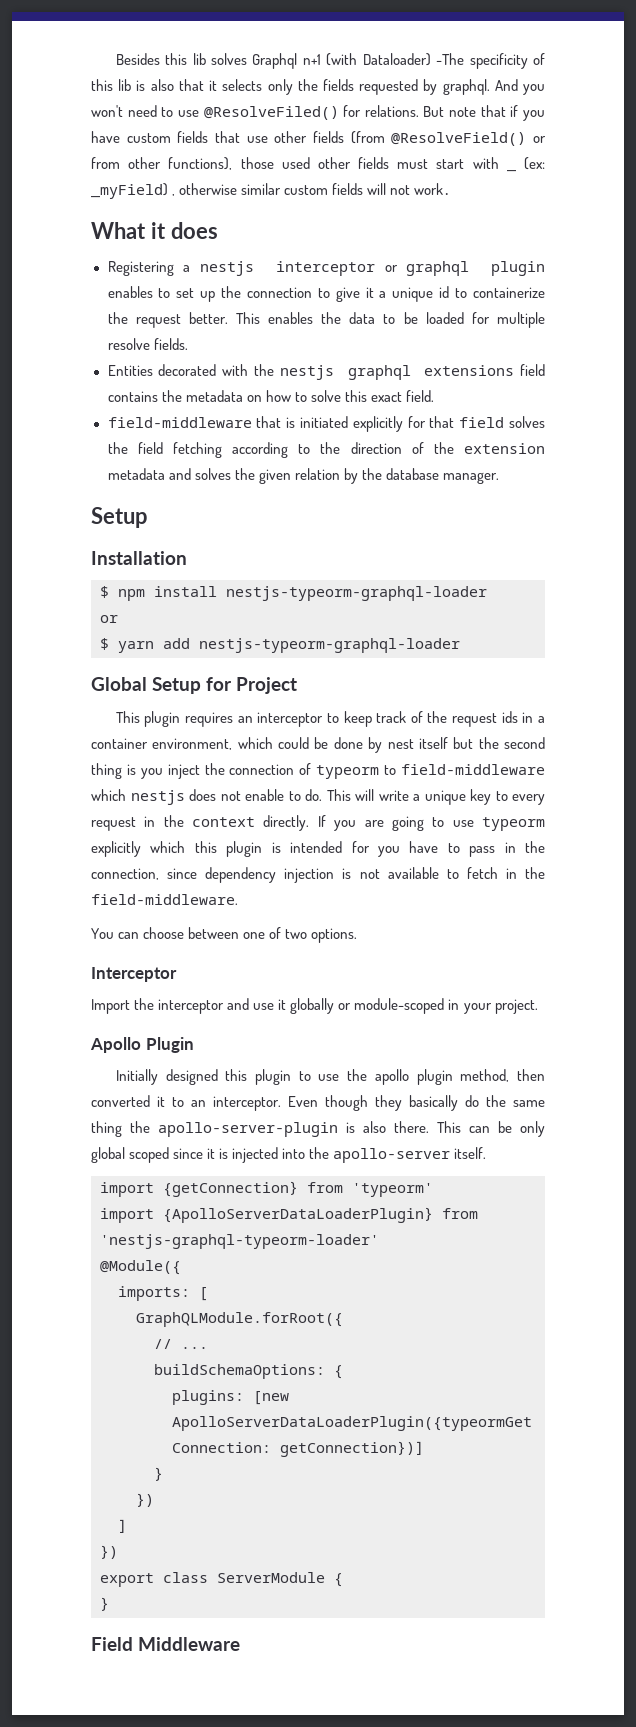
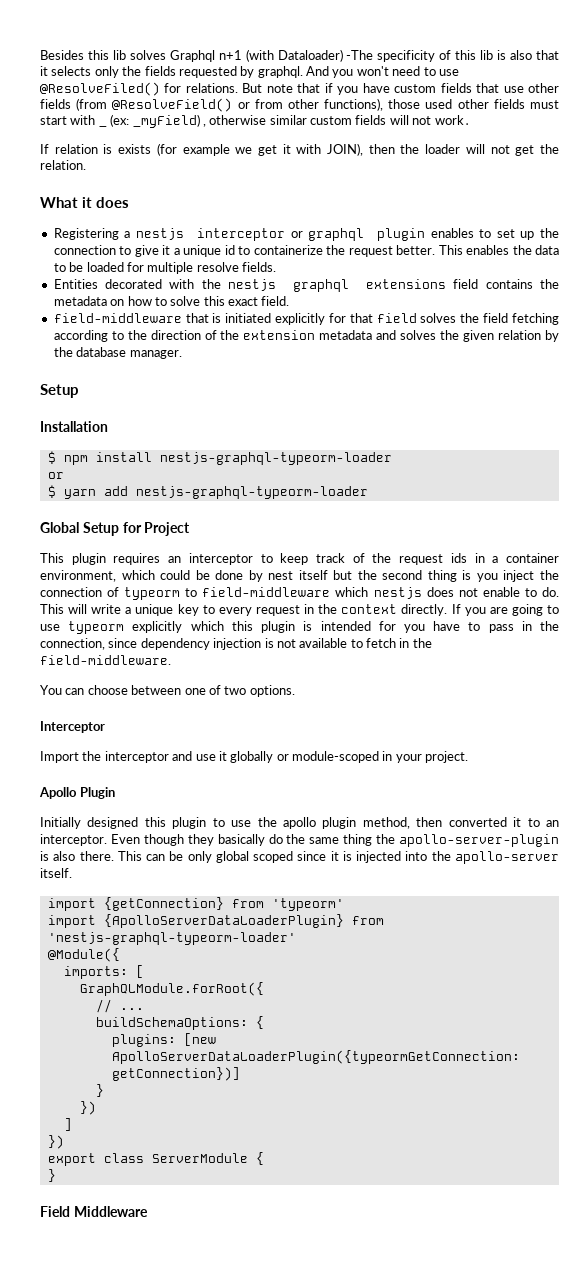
(452, 189) none -> [40,143,559,156] [40,160,86,170] // If relation is exists (for example we get it with JOIN), then the loader will not get the relation.
[226,586,487,601] nestjs-typeorm-graphql-loader -> [159,452,392,465] nestjs-graphql-typeorm-loader
[199,638,460,653] nestjs-typeorm-graphql-loader -> [135,486,368,499] nestjs-graphql-typeorm-loader

